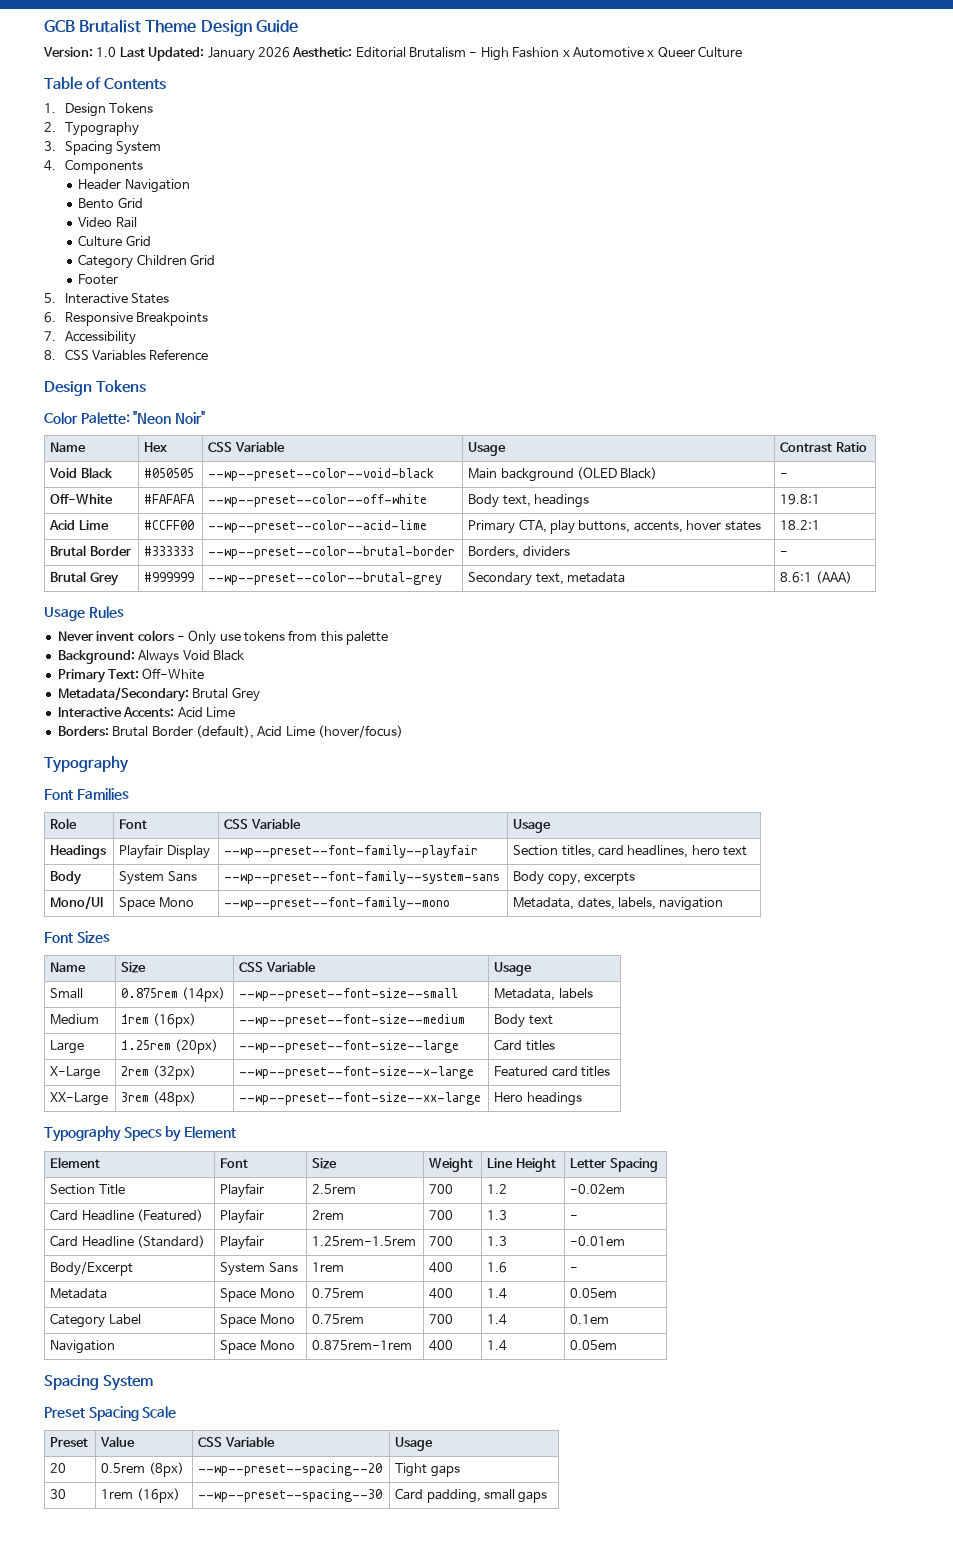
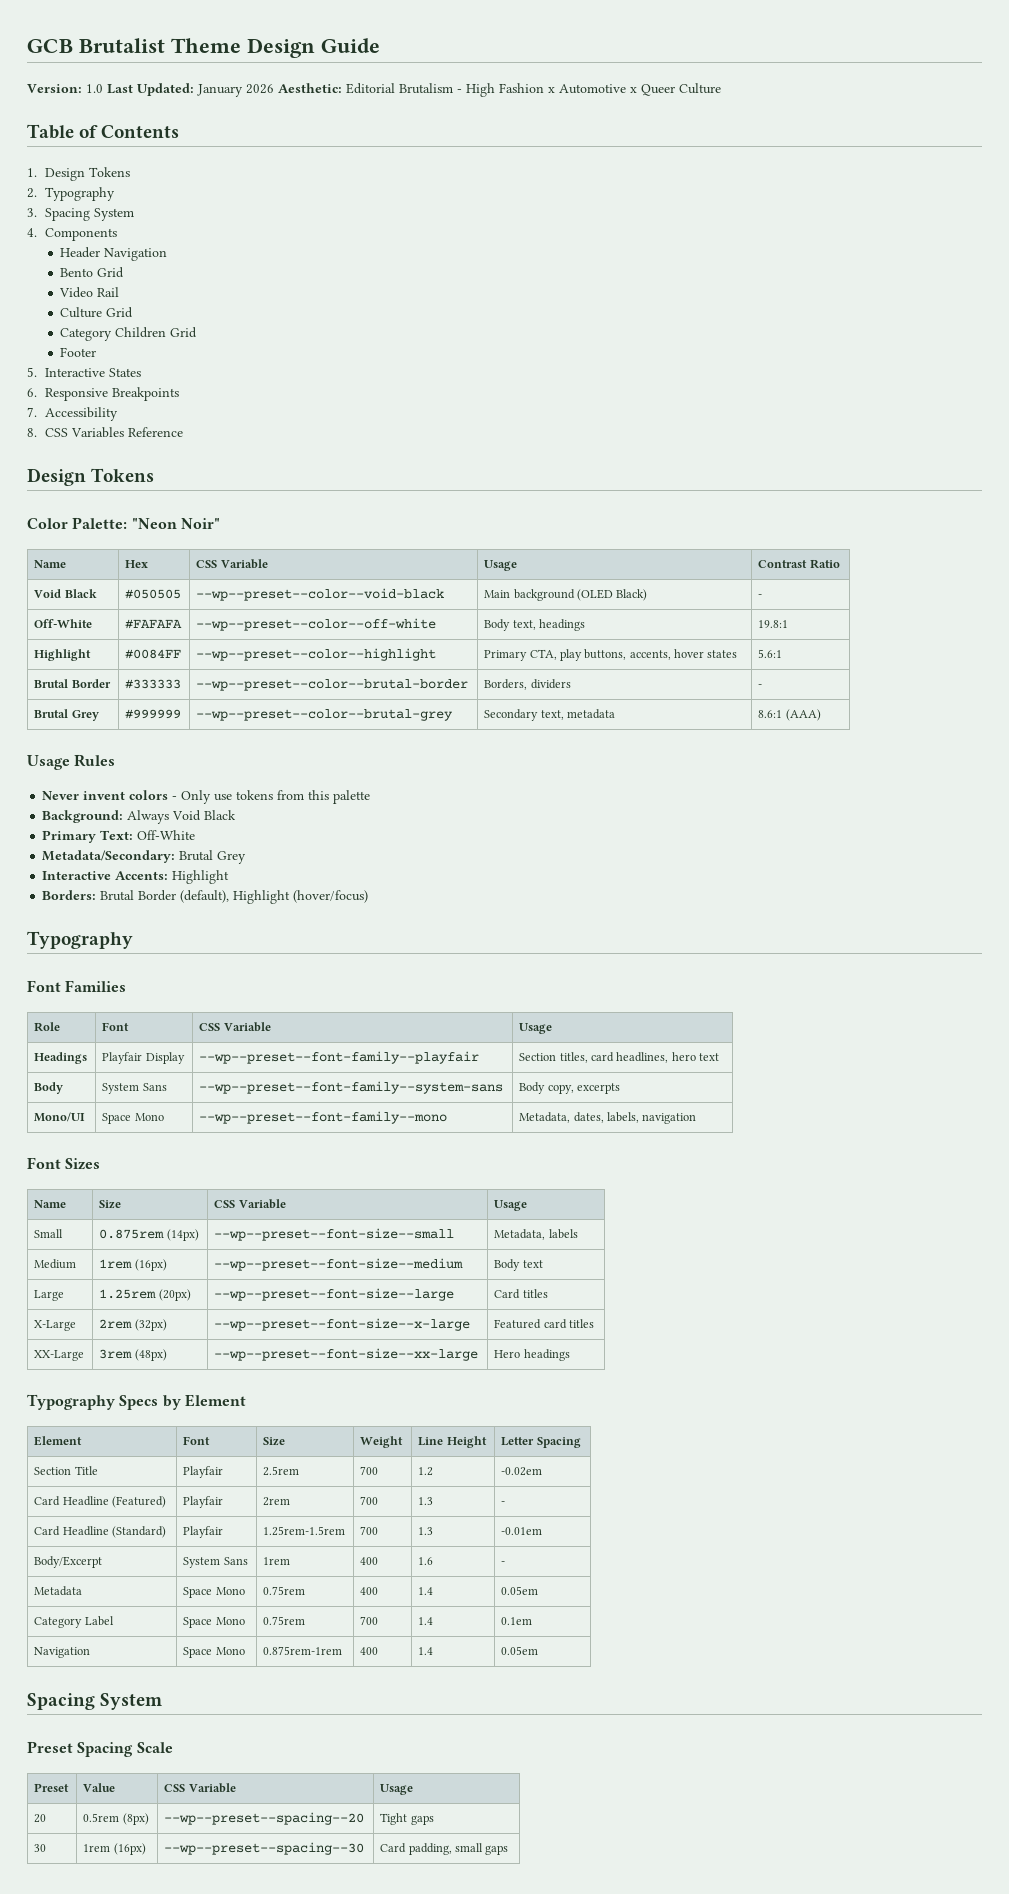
[49,520,109,530] [144,520,195,530] [208,520,428,533] Acid Lime | #CCFF00 | --wp--preset--color--acid-lime -> [34,649,92,661] [125,649,182,659] [196,648,437,661] Highlight | #0084FF | --wp--preset--color--highlight
[780,520,821,530] 18.2:1 -> [758,649,783,658] 5.6:1
[177,707,235,718] Acid Lime -> [172,870,230,884] Highlight
[257,726,315,737] Acid Lime -> [233,890,291,904] Highlight

